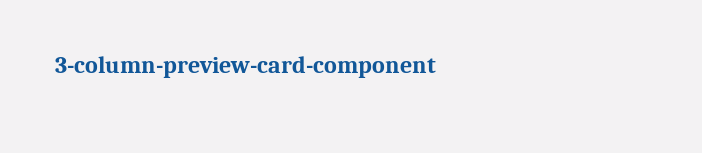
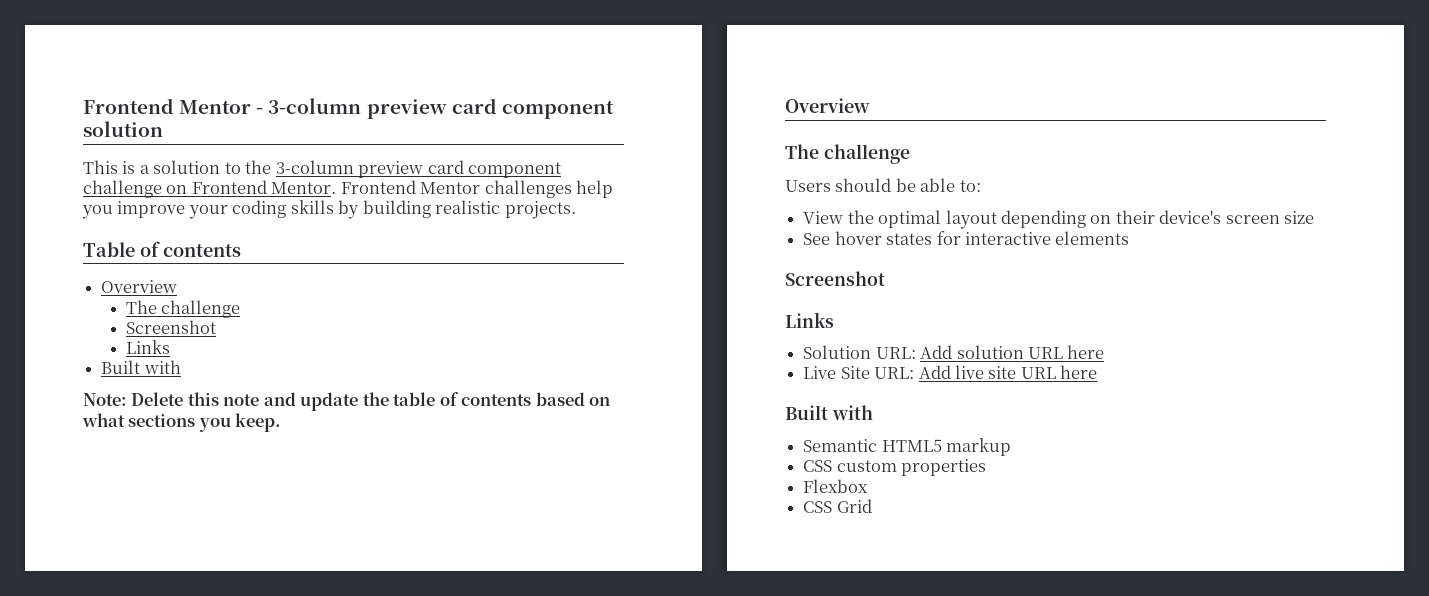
[55,56,436,78] 3-column-preview-card-component -> [83,98,614,119] [83,121,163,137] [83,160,562,178] [83,180,614,198] [82,200,576,219] [83,241,241,257] [101,280,178,293] [125,300,241,318] [125,320,216,334] [125,340,170,354] [101,360,181,374] [83,392,611,411] [82,413,282,432] [785,98,870,113] [785,144,910,164] [785,178,981,192] [803,210,1315,229] [803,231,1130,245] [785,271,885,286] [785,312,834,328] [803,345,1105,359] [803,365,1098,379] [785,405,873,420] [803,438,1012,456] [803,459,987,476] [803,479,869,493] [803,499,872,513] Frontend Mentor - 3-column preview card component solution // This is a solution to the 3-column preview card component challenge on Frontend Mentor. Frontend Mentor challenges help you improve your coding skills by building realistic projects. // Table of contents // Overview // The challenge // Screenshot // Links // Built with // Note: Delete this note and update the table of contents based on what sections you keep. // Overview // The challenge // Users should be able to: // View the optimal layout depending on their device's screen size // See hover states for interactive elements // Screenshot // Links // Solution URL: Add solution URL here // Live Site URL: Add live site URL here // Built with // Semantic HTML5 markup // CSS custom properties // Flexbox // CSS Grid

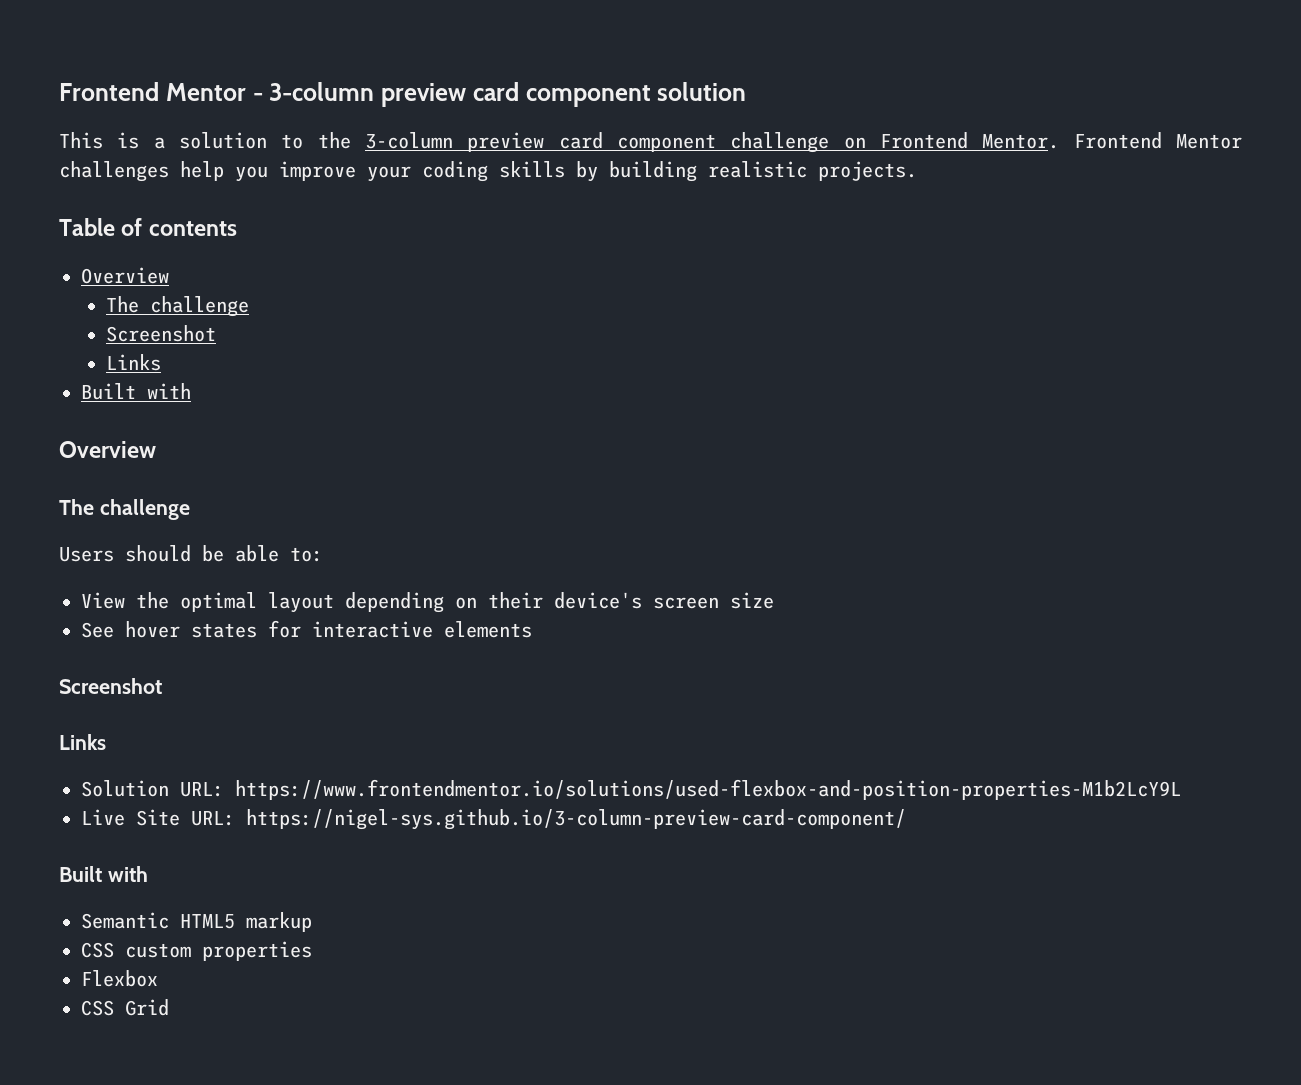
[83,392,611,411] [82,413,282,432] // Note: Delete this note and update the table of contents based on what sections you keep. -> (191, 391) none
[920,345,1105,359] Add solution URL here -> [235,779,1181,800] https://www.frontendmentor.io/solutions/used-flexbox-and-position-properties-M1b2LcY9L
[918,365,1098,379] Add live site URL here -> [246,809,906,830] https://nigel-sys.github.io/3-column-preview-card-component/

